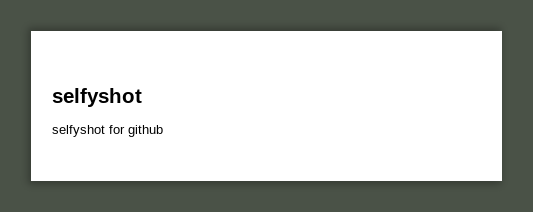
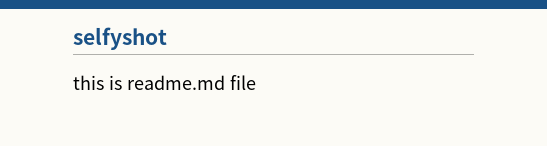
[52,125,163,137] selfyshot for github -> [73,75,256,90] this is readme.md file

